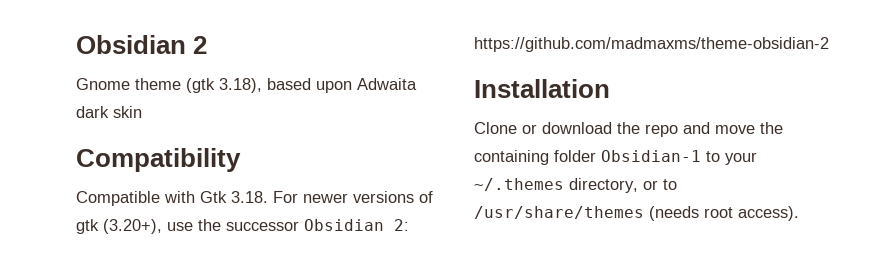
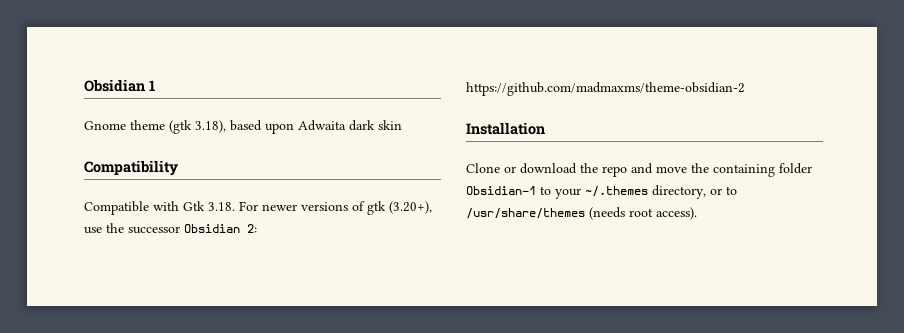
[76,35,208,54] Obsidian 2 -> [84,79,155,92] Obsidian 1

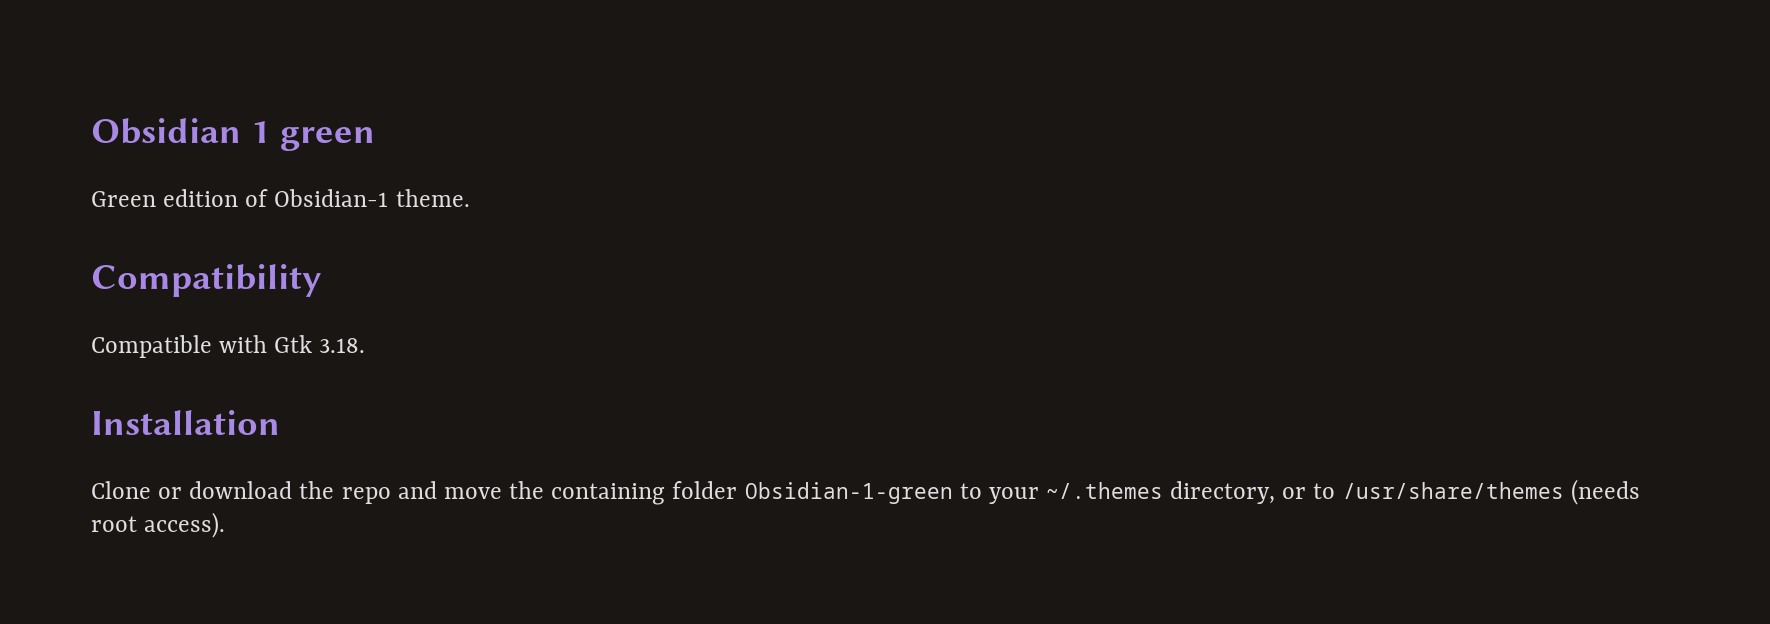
[84,120,402,134] // Gnome theme (gtk 3.18), based upon Adwaita dark skin -> [279,127,375,151] [91,189,470,207] green // Green edition of Obsidian-1 theme.
[239,201,432,215] [84,223,257,234] [466,82,745,96] For newer versions of gtk (3.20+), use the successor Obsidian 2: https://github.com/madmaxms/theme-obsidian-2 -> (366, 345) none
[466,186,536,195] Obsidian-1 -> [744,482,953,504] Obsidian-1-green

